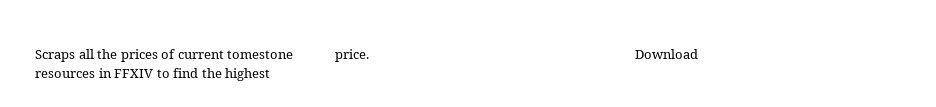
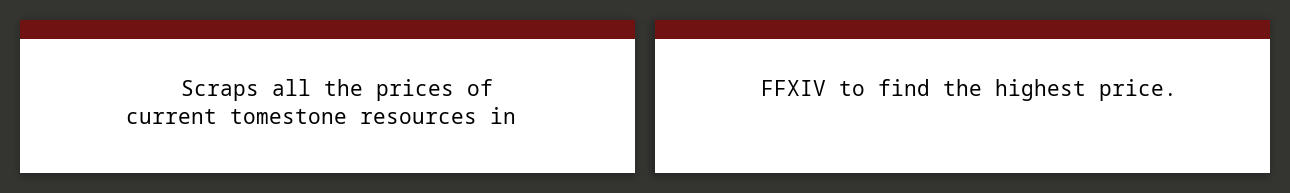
[635,49,698,59] // Download -> (1177, 90) none

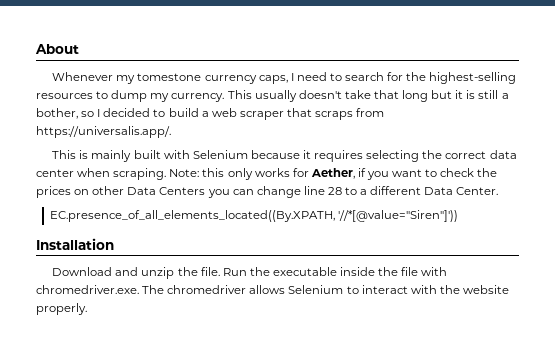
[180,79,493,101] [126,107,516,124] [761,79,1177,101] Scraps all the prices of current tomestone resources in FFXIV to find the highest price. -> [35,44,79,54] [52,72,517,84] [36,90,509,102] [36,108,385,120] [36,126,171,138] [52,150,517,162] [36,168,498,180] [36,186,499,198] [49,210,458,222] [36,238,114,250] [52,267,448,279] [36,285,509,294] [36,303,87,315] About // Whenever my tomestone currency caps, I need to search for the highest-selling resources to dump my currency. This usually doesn't take that long but it is still a bother, so I decided to build a web scraper that scraps from https://universalis.app/. // This is mainly built with Selenium because it requires selecting the correct data center when scraping. Note: this only works for Aether, if you want to check the prices on other Data Centers you can change line 28 to a different Data Center. // EC.presence_of_all_elements_located((By.XPATH, '//*[@value="Siren"]')) // Installation // Download and unzip the file. Run the executable inside the file with chromedriver.exe. The chromedriver allows Selenium to interact with the website properly.

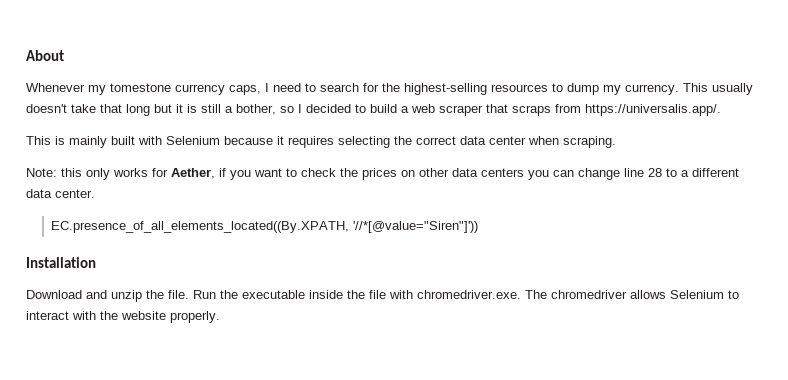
(167, 174) none -> (616, 142) //
[127,187,206,195] Data Centers -> [452,168,524,177] data centers
[424,187,499,195] Data Center. -> [26,189,95,198] data center.

